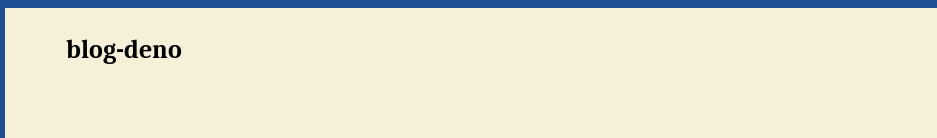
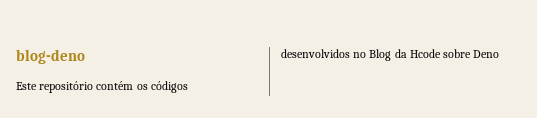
(182, 51) none -> [16,81,188,93] [281,49,500,61] // Este repositório contém os códigos desenvolvidos no Blog da Hcode sobre Deno

